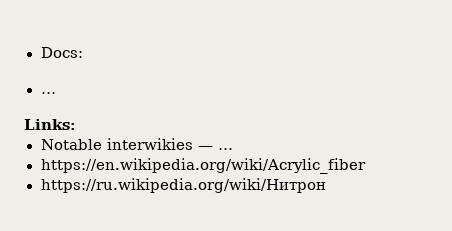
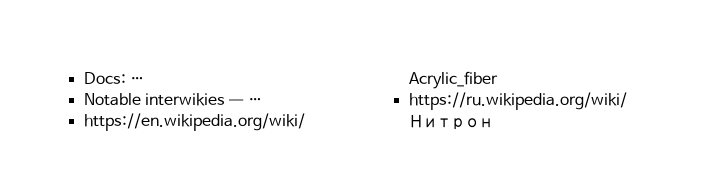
[40,92,56,94] [24,119,76,130] // … // Links: -> [129,77,144,84] …

